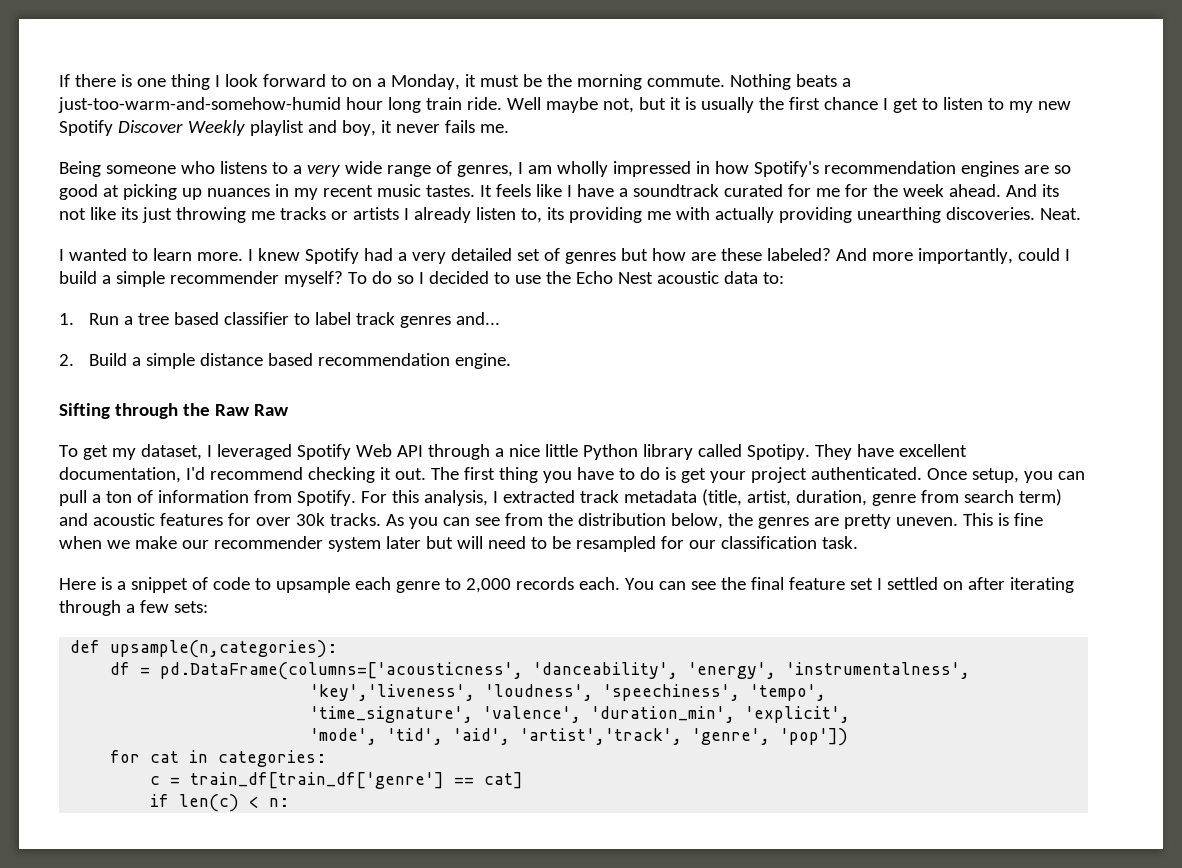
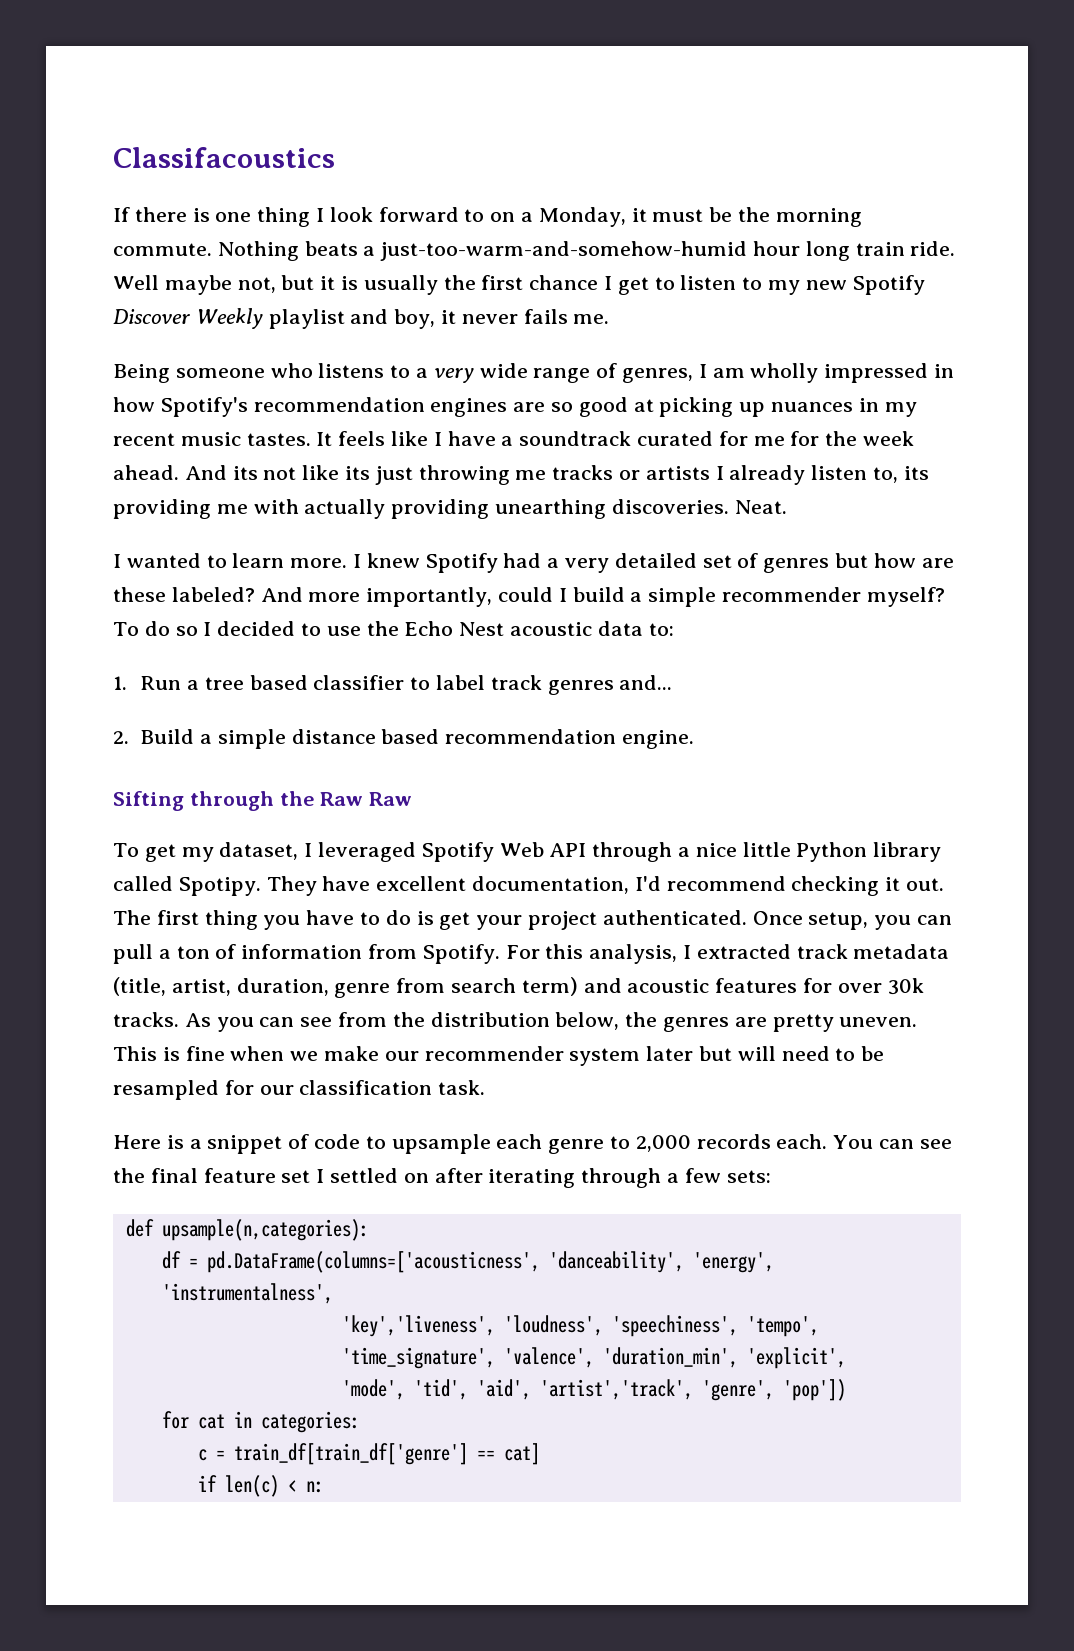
(59, 80) none -> [113,147,335,168] Classifacoustics //

